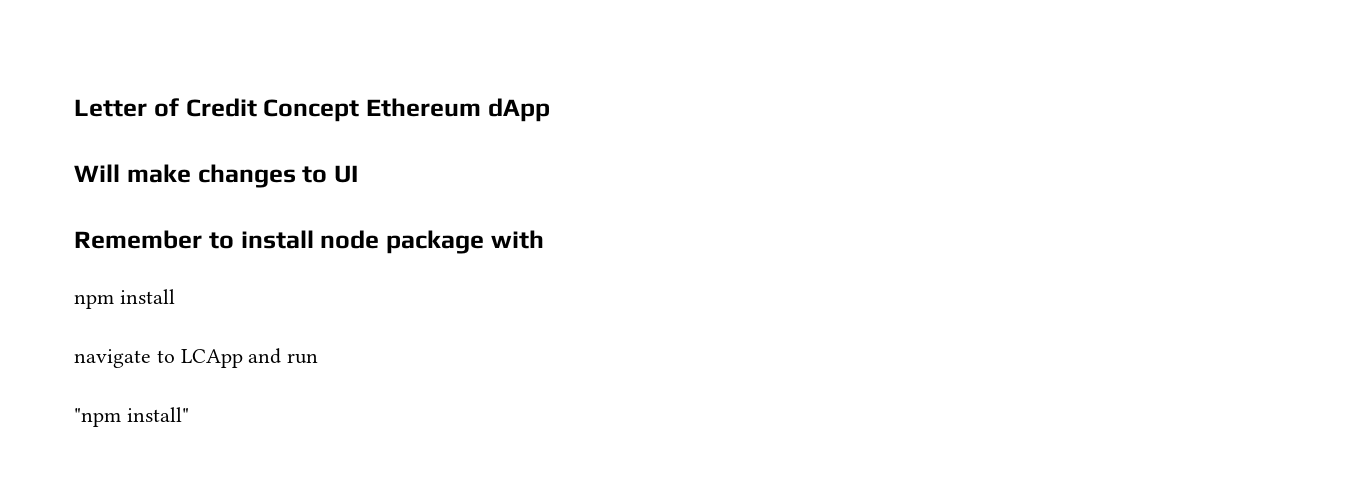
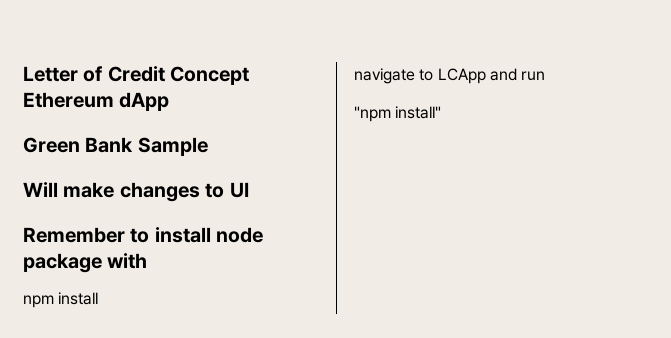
(550, 110) none -> [23,137,208,156] // Green Bank Sample

